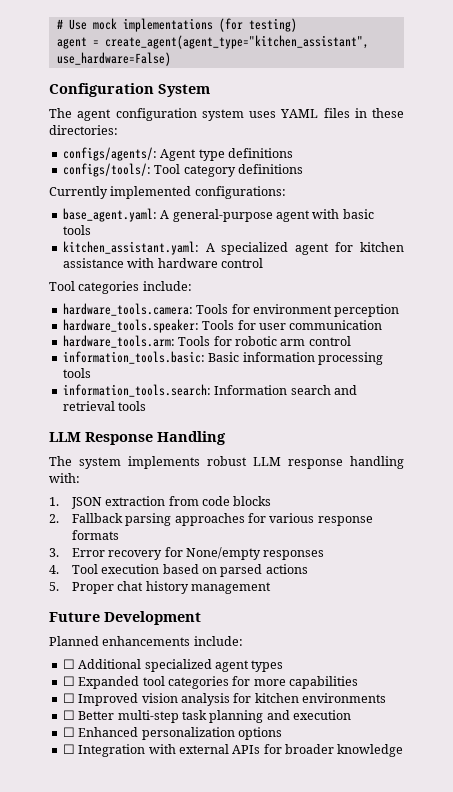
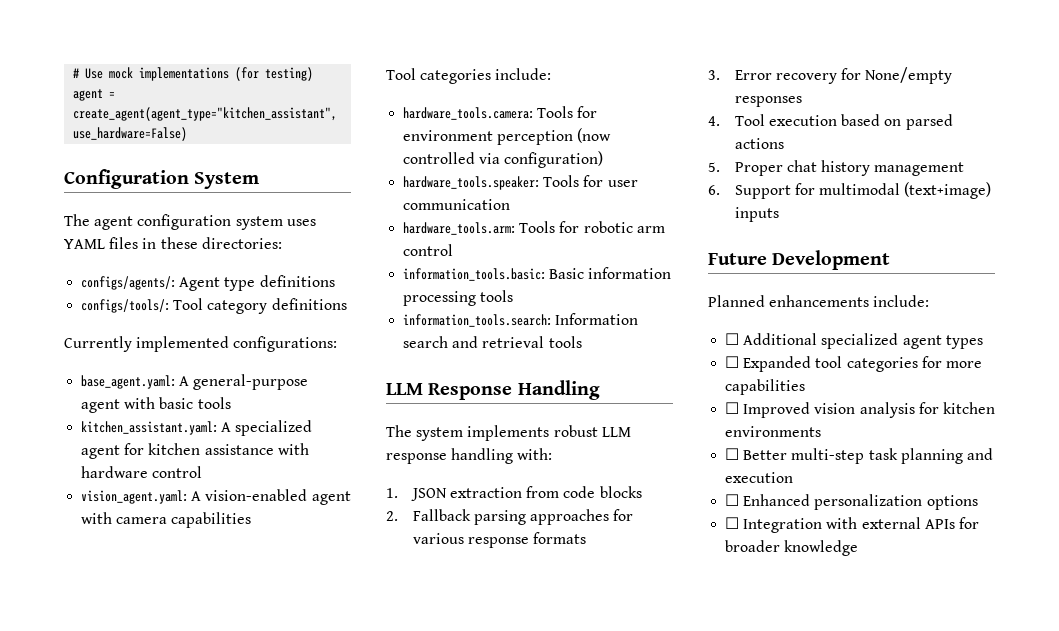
(263, 263) none -> [81,489,351,505] [81,512,252,528] // vision_agent.yaml: A vision-enabled agent with camera capabilities
(400, 310) none -> [577,128,612,143] [403,151,604,168] (now controlled via configuration)
(271, 588) none -> [708,182,992,199] [734,207,779,222] // 6. Support for multimodal (text+image) inputs

